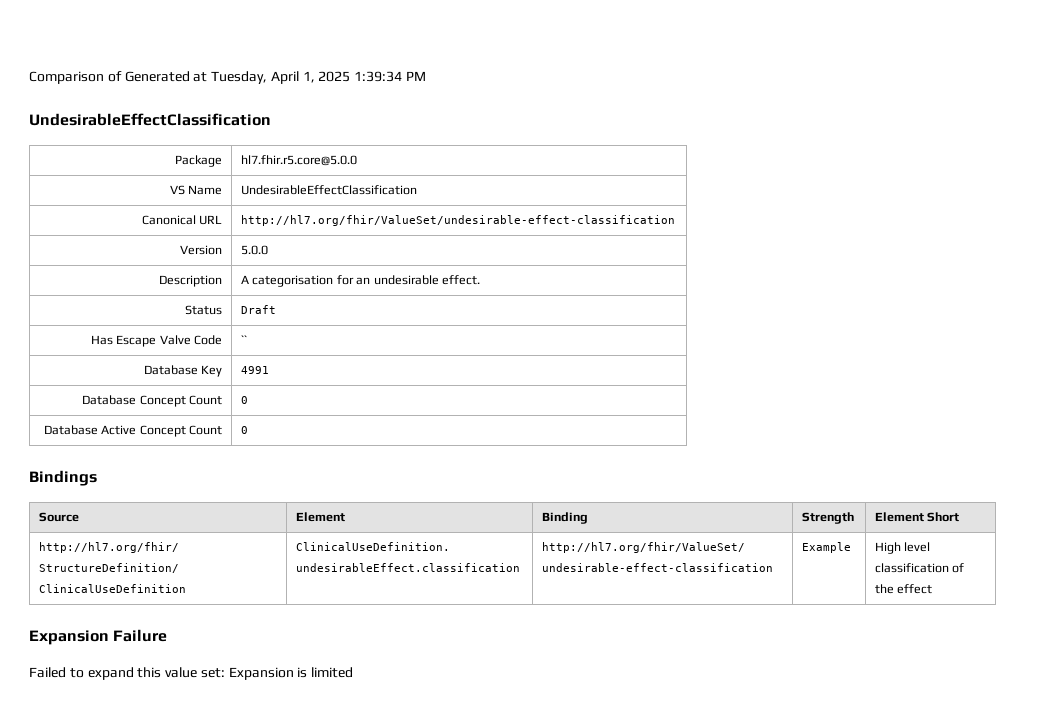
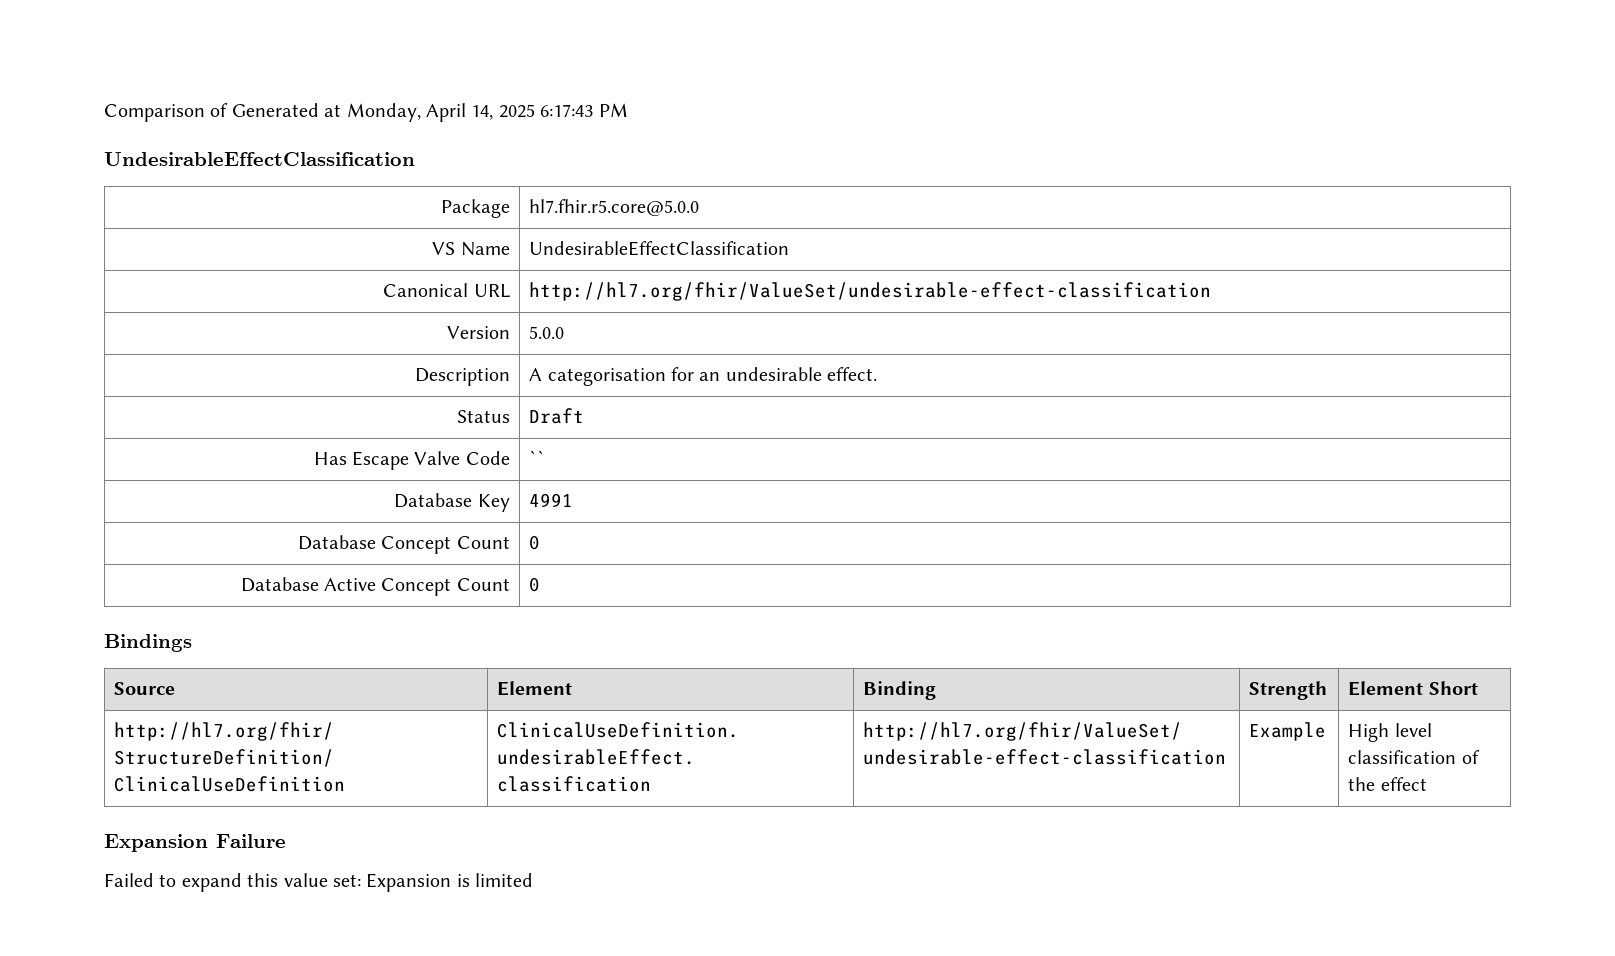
[211,71,403,84] Tuesday, April 1, 2025 1:39:34 -> [346,103,594,122] Monday, April 14, 2025 6:17:43

